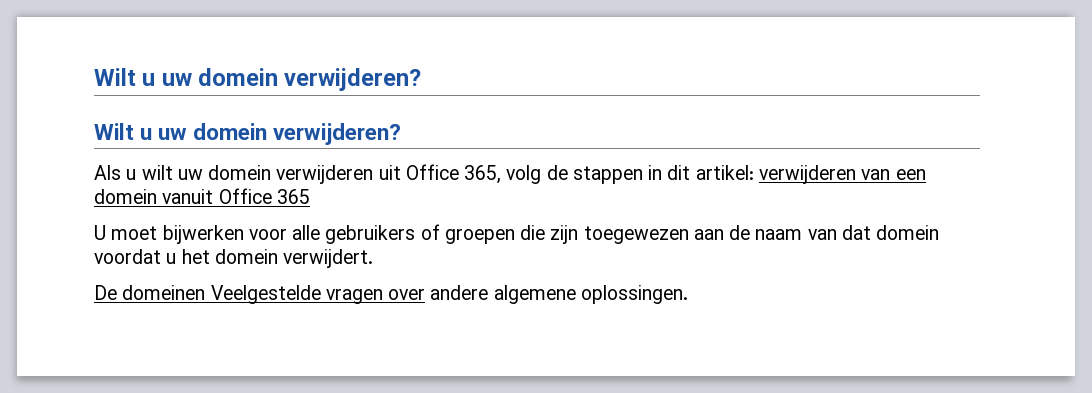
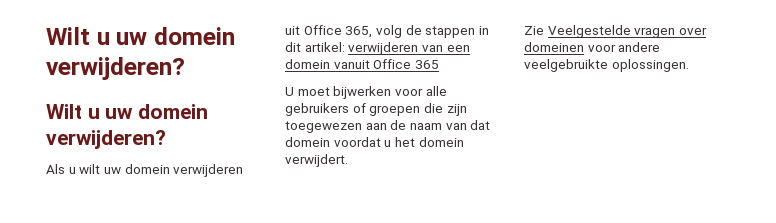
[94,285,206,300] De domeinen -> [524,26,544,35] Zie
[430,285,576,304] andere algemene -> [524,42,661,52] [524,59,608,72] domeinen voor andere veelgebruikte

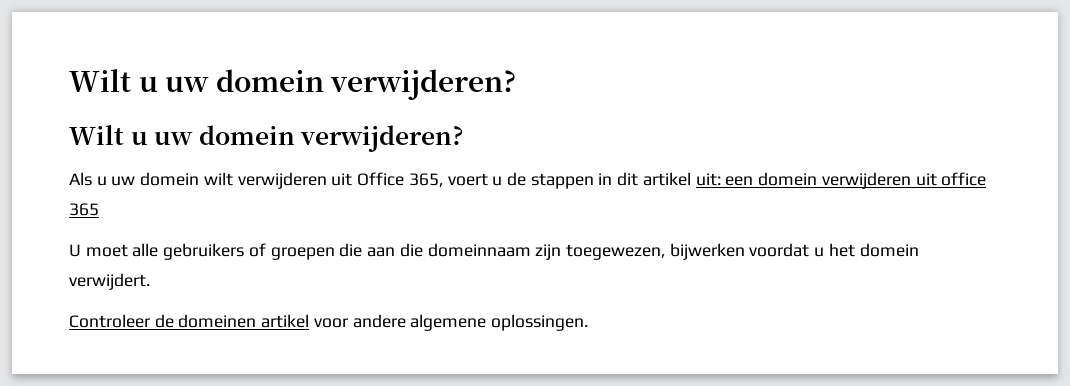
[79,164,170,174] wilt uw domein -> [111,172,233,186] uw domein wilt
[375,25,402,38] volg -> [447,173,503,186] voert u
[304,42,470,55] [285,59,412,69] artikel: verwijderen van een domein vanuit Office -> [642,172,987,189] artikel uit: een domein verwijderen uit office
[333,86,423,99] bijwerken voor -> (128, 250) none
[446,104,467,116] [285,120,491,133] [285,137,330,147] zijn toegewezen aan de naam van dat domein -> [367,243,745,260] aan die domeinnaam zijn toegewezen, bijwerken
[524,25,707,38] [524,42,584,52] Zie Veelgestelde vragen over domeinen -> [69,314,310,328] Controleer de domeinen artikel
[524,59,608,72] veelgebruikte -> [410,314,487,331] algemene

